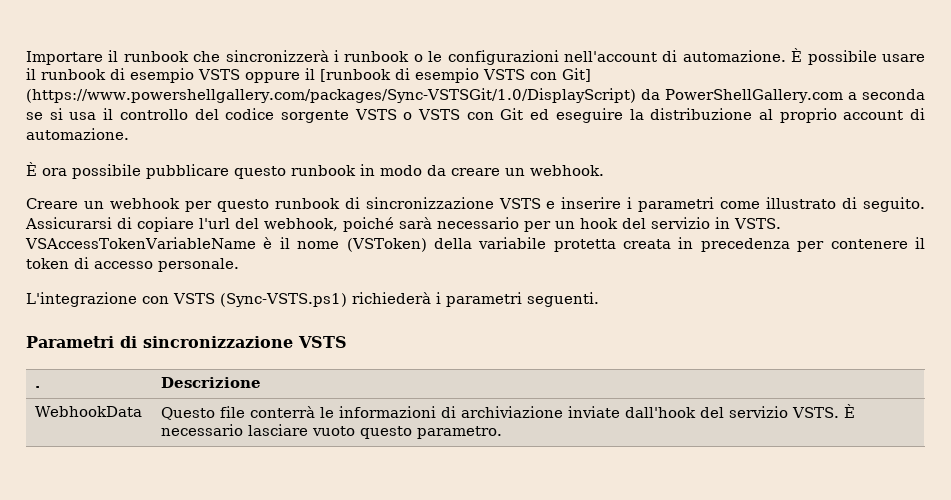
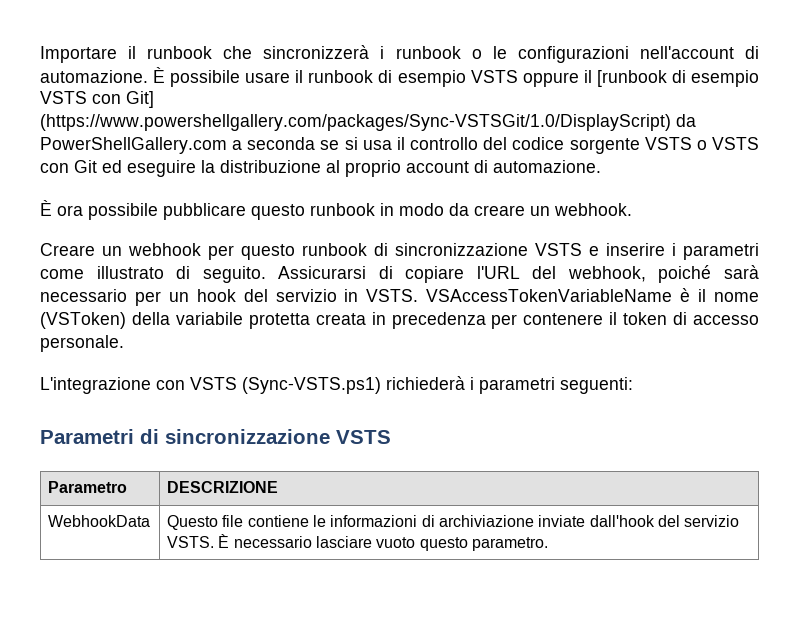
[199,218,230,229] l'url -> [476,266,520,279] l'URL
[526,292,599,307] seguenti. -> [560,377,633,394] seguenti:
[35,386,41,388] [161,377,262,388] . | Descrizione -> [48,481,128,493] [167,481,279,493] Parametro | DESCRIZIONE
[250,406,316,418] conterrà -> [247,515,309,527] contiene

